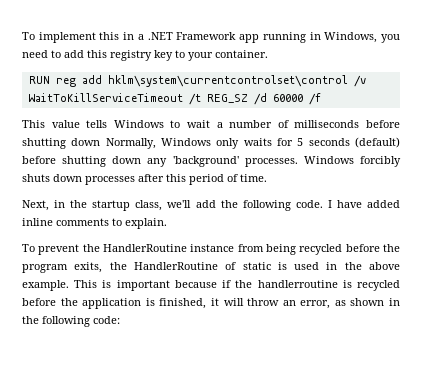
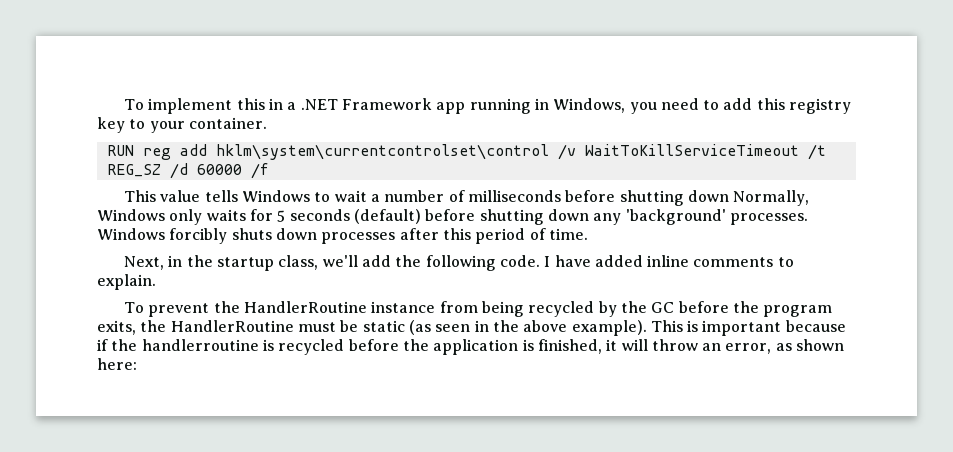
(343, 249) none -> [598,301,675,317] by the GC
[225,262,320,270] of static is used -> [297,320,471,335] must be static (as seen
[22,280,69,291] example. -> [571,320,647,336] example).
[388,298,400,306] [22,316,120,327] in the following code: -> [97,358,137,370] here:

